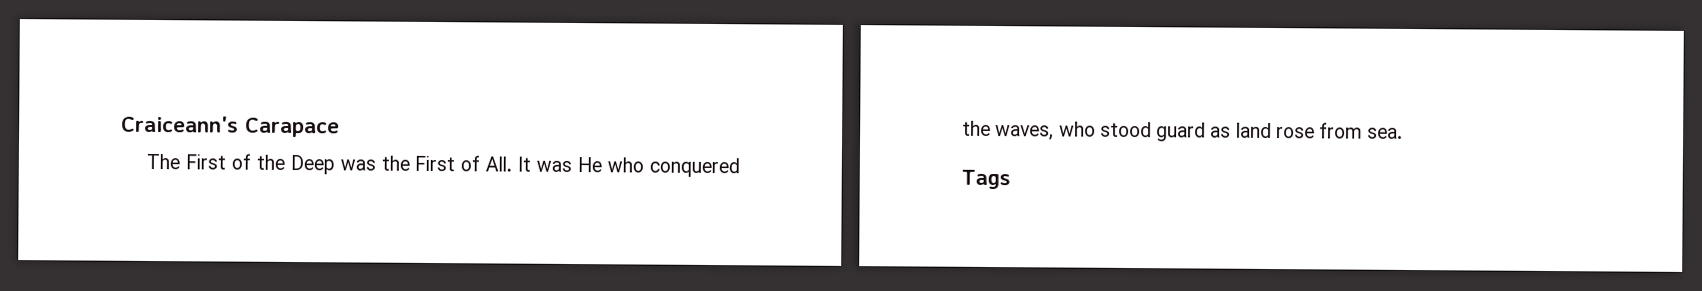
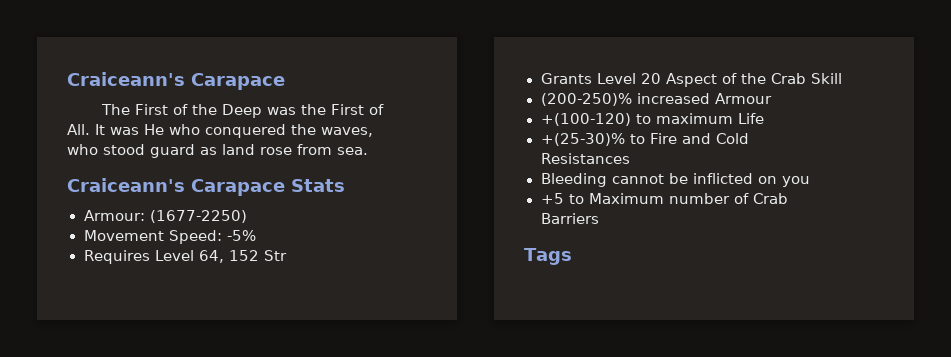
(1404, 133) none -> [67,178,345,196] [83,210,247,223] [83,230,256,244] [83,250,287,264] [540,73,842,87] [540,93,772,106] [540,113,764,126] [540,133,750,146] [540,153,630,164] [540,173,810,187] [540,193,788,204] [540,213,599,224] // Craiceann's Carapace Stats // Armour: (1677-2250) // Movement Speed: -5% // Requires Level 64, 152 Str // Grants Level 20 Aspect of the Crab Skill // (200-250)% increased Armour // +(100-120) to maximum Life // +(25-30)% to Fire and Cold Resistances // Bleeding cannot be inflicted on you // +5 to Maximum number of Crab Barriers

